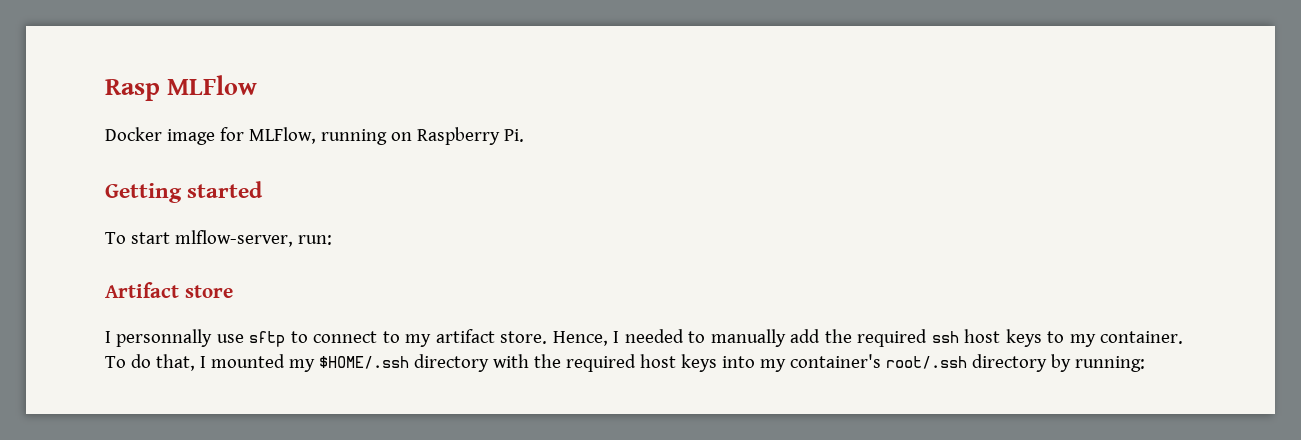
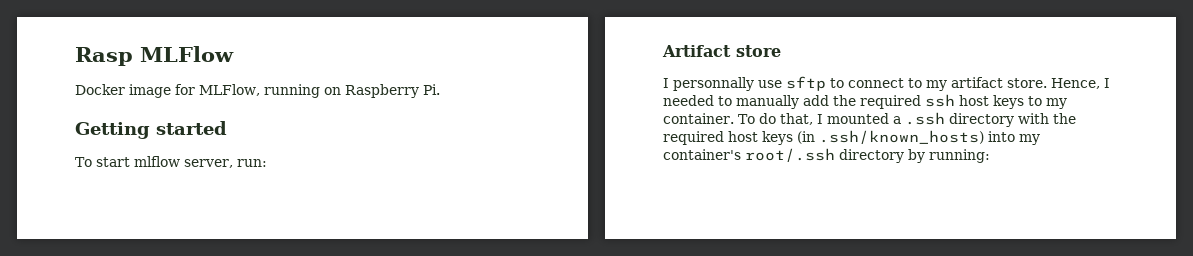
[174,230,293,247] mlflow-server, -> [133,156,233,168] mlflow server,
[288,356,409,372] my $HOME/.ssh -> [892,112,945,125] a .ssh
(717, 363) none -> [797,130,984,144] (in .ssh/known_hosts)

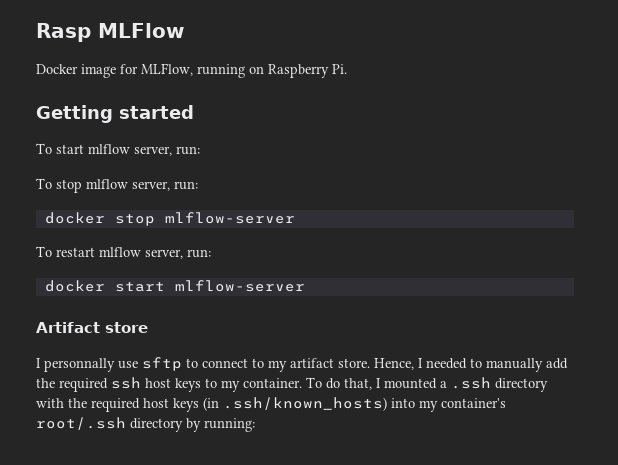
(267, 163) none -> [36,178,198,193] [44,212,295,226] [36,246,211,259] [44,280,305,292] // To stop mlflow server, run: // docker stop mlflow-server // To restart mlflow server, run: // docker start mlflow-server

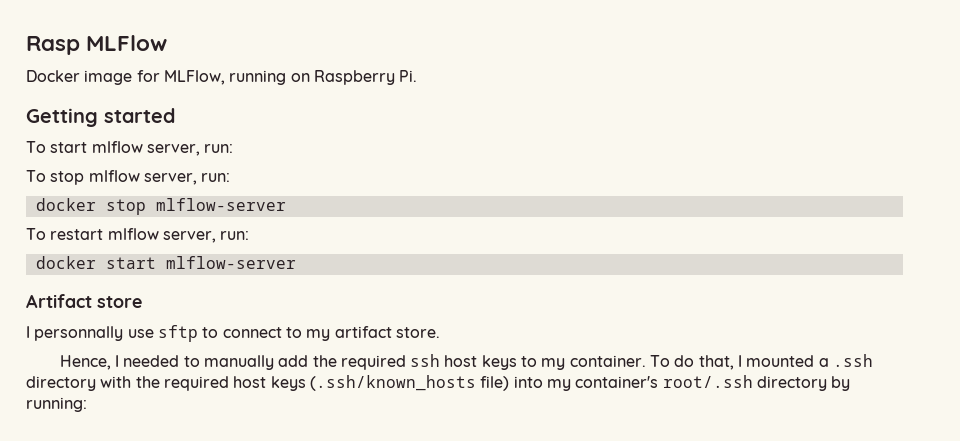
(370, 363) none -> (440, 332) //
[203,397,387,411] (in .ssh/known_hosts) -> [309,375,510,391] (.ssh/known_hosts file)

